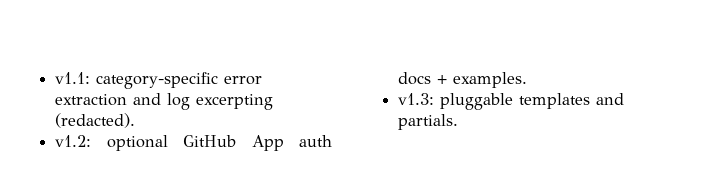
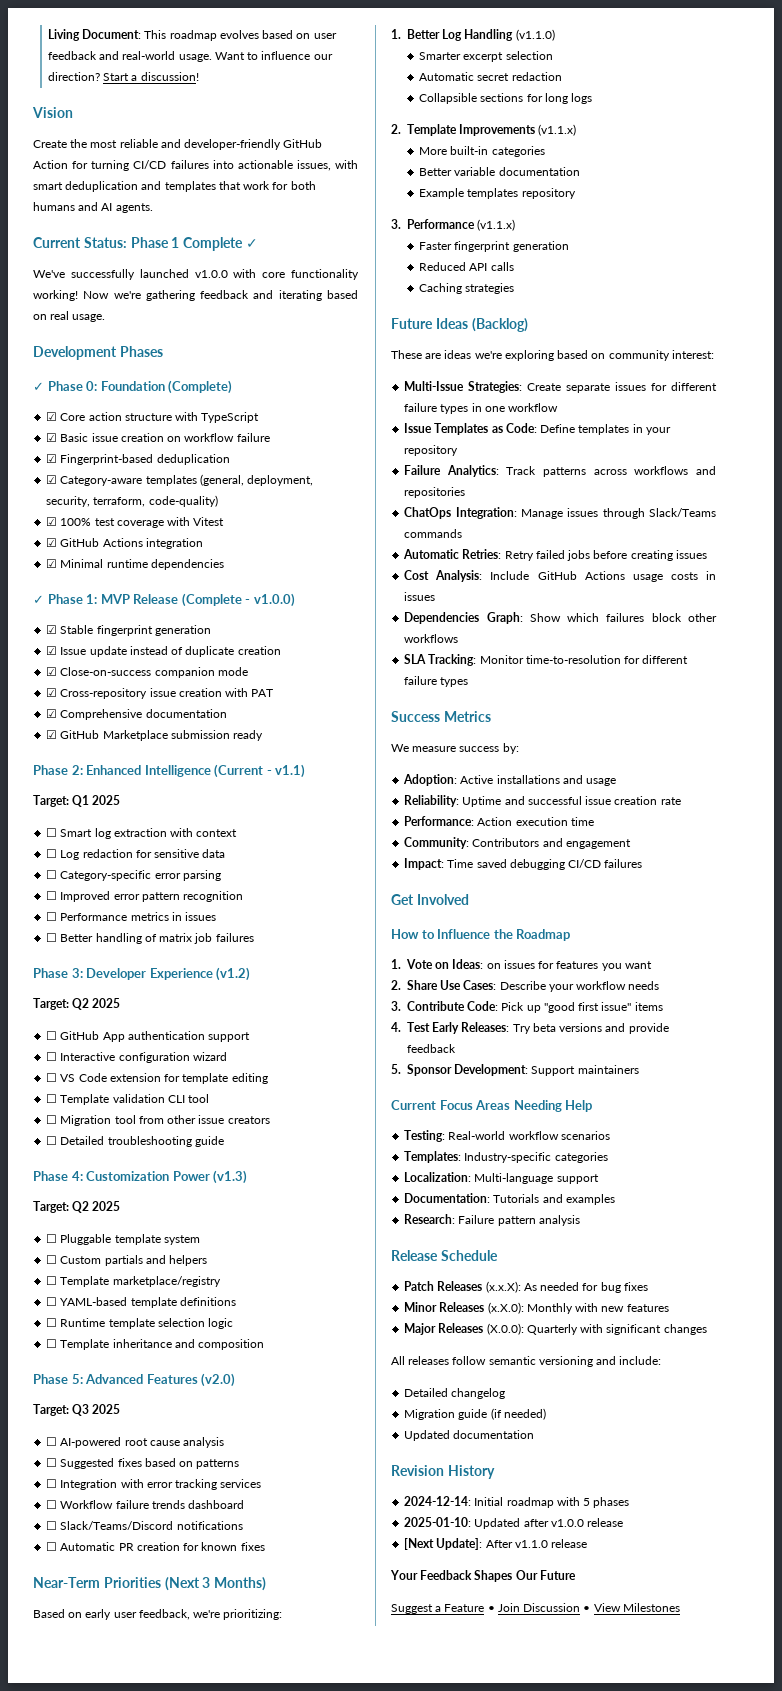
[55,72,263,89] [55,93,274,110] [55,113,136,128] [55,135,332,151] [398,72,528,88] [398,93,625,110] [398,114,459,130] v1.1: category-specific error extraction and log excerpting (redacted). // v1.2: optional GitHub App auth docs + examples. // v1.3: pluggable templates and partials. -> [47,29,337,41] [47,51,333,62] [47,72,199,81] [32,107,73,118] [33,139,323,150] [33,160,358,171] [33,181,316,192] [33,202,153,213] [33,237,258,251] [33,269,360,280] [33,290,358,301] [33,311,106,322] [33,346,163,360] [33,380,233,394] [46,412,260,423] [46,433,270,442] [46,454,230,465] [46,474,314,486] [46,495,218,507] [46,517,225,528] [46,538,203,549] [46,559,224,570] [33,593,295,607] [46,625,211,636] [46,646,281,657] [46,667,248,678] [46,688,274,699] [46,709,227,720] [46,730,264,741] [33,764,306,778] [33,795,121,807] [46,828,238,839] [46,849,226,860] [46,870,221,881] [46,891,244,902] [46,912,217,921] [46,933,254,944] [33,967,251,981] [33,998,121,1010] [46,1031,251,1042] [46,1052,227,1063] [46,1073,268,1084] [46,1094,210,1105] [46,1115,270,1126] [46,1136,224,1147] [33,1170,248,1184] [33,1201,121,1213] [46,1234,200,1245] [46,1255,208,1266] [46,1276,221,1287] [46,1297,236,1308] [46,1318,234,1329] [46,1339,265,1350] [33,1373,236,1387] [33,1404,121,1416] [46,1437,225,1448] [46,1458,240,1469] [46,1479,262,1490] [46,1500,245,1509] [46,1521,243,1530] [46,1542,265,1551] [33,1577,267,1591] [33,1609,283,1620] [391,29,555,41] [419,51,553,62] [419,72,562,81] [419,93,593,104] [391,124,577,136] [419,146,545,157] [419,167,580,176] [419,188,576,199] [391,219,516,231] [419,241,569,252] [419,262,514,271] [419,283,515,294] [391,318,528,332] [391,350,714,361] [404,381,717,393] [404,403,559,414] [404,423,671,435] [404,445,459,456] [404,465,716,477] [404,487,466,498] [404,507,716,519] [404,529,463,538] [403,549,707,561] [404,570,716,582] [404,592,436,601] [404,612,717,624] [404,634,459,643] [404,654,689,666] [404,676,469,687] [391,711,491,722] [391,743,519,754] [403,774,617,786] [404,795,681,807] [404,816,594,826] [404,837,631,849] [404,858,643,870] [391,894,469,905] [391,929,571,941] [391,959,652,971] [391,980,660,992] [391,1001,663,1013] [391,1022,669,1034] [407,1044,456,1053] [391,1064,639,1076] [391,1100,593,1112] [404,1130,610,1142] [404,1151,608,1163] [404,1172,599,1184] [404,1193,615,1205] [404,1214,580,1226] [391,1250,498,1261] [404,1281,648,1293] [404,1302,669,1314] [404,1323,707,1335] [391,1356,662,1367] [404,1388,506,1399] [404,1408,546,1420] [404,1430,535,1441] [391,1465,495,1479] [404,1496,630,1508] [404,1517,624,1529] [404,1538,588,1550] [390,1570,576,1582] [391,1603,680,1614] Living Document: This roadmap evolves based on user feedback and real-world usage. Want to influence our direction? Start a discussion! // Vision // Create the most reliable and developer-friendly GitHub Action for turning CI/CD failures into actionable issues, with smart deduplication and templates that work for both humans and AI agents. // Current Status: Phase 1 Complete ✓ // We've successfully launched v1.0.0 with core functionality working! Now we're gathering feedback and iterating based on real usage. // Development Phases // ✓ Phase 0: Foundation (Complete) // ☑ Core action structure with TypeScript // ☑ Basic issue creation on workflow failure // ☑ Fingerprint-based deduplication // ☑ Category-aware templates (general, deployment, security, terraform, code-quality) // ☑ 100% test coverage with Vitest // ☑ GitHub Actions integration // ☑ Minimal runtime dependencies // ✓ Phase 1: MVP Release (Complete - v1.0.0) // ☑ Stable fingerprint generation // ☑ Issue update instead of duplicate creation // ☑ Close-on-success companion mode // ☑ Cross-repository issue creation with PAT // ☑ Comprehensive documentation // ☑ GitHub Marketplace submission ready // Phase 2: Enhanced Intelligence (Current - v1.1) // Target: Q1 2025 // ☐ Smart log extraction with context // ☐ Log redaction for sensitive data // ☐ Category-specific error parsing // ☐ Improved error pattern recognition // ☐ Performance metrics in issues // ☐ Better handling of matrix job failures // Phase 3: Developer Experience (v1.2) // Target: Q2 2025 // ☐ GitHub App authentication support // ☐ Interactive configuration wizard // ☐ VS Code extension for template editing // ☐ Template validation CLI tool // ☐ Migration tool from other issue creators // ☐ Detailed troubleshooting guide // Phase 4: Customization Power (v1.3) // Target: Q2 2025 // ☐ Pluggable template system // ☐ Custom partials and helpers // ☐ Template marketplace/registry // ☐ YAML-based template definitions // ☐ Runtime template selection logic // ☐ Template inheritance and composition // Phase 5: Advanced Features (v2.0) // Target: Q3 2025 // ☐ AI-powered root cause analysis // ☐ Suggested fixes based on patterns // ☐ Integration with error tracking services // ☐ Workflow failure trends dashboard // ☐ Slack/Teams/Discord notifications // ☐ Automatic PR creation for known fixes // Near-Term Priorities (Next 3 Months) // Based on early user feedback, we're prioritizing: // 1. Better Log Handling (v1.1.0) // Smarter excerpt selection // Automatic secret redaction // Collapsible sections for long logs // 2. Template Improvements (v1.1.x) // More built-in categories // Better variable documentation // Example templates repository // 3. Performance (v1.1.x) // Faster fingerprint generation // Reduced API calls // Caching strategies // Future Ideas (Backlog) // These are ideas we're exploring based on community interest: // Multi-Issue Strategies: Create separate issues for different failure types in one workflow // Issue Templates as Code: Define templates in your repository // Failure Analytics: Track patterns across workflows and repositories // ChatOps Integration: Manage issues through Slack/Teams commands // Automatic Retries: Retry failed jobs before creating issues // Cost Analysis: Include GitHub Actions usage costs in issues // Dependencies Graph: Show which failures block other workflows // SLA Tracking: Monitor time-to-resolution for different failure types // Success Metrics // We measure success by: // Adoption: Active installations and usage // Reliability: Uptime and successful issue creation rate // Performance: Action execution time // Community: Contributors and engagement // Impact: Time saved debugging CI/CD failures // Get Involved // How to Influence the Roadmap // 1. Vote on Ideas: on issues for features you want // 2. Share Use Cases: Describe your workflow needs // 3. Contribute Code: Pick up "good first issue" items // 4. Test Early Releases: Try beta versions and provide feedback // 5. Sponsor Development: Support maintainers // Current Focus Areas Needing Help // Testing: Real-world workflow scenarios // Templates: Industry-specific categories // Localization: Multi-language support // Documentation: Tutorials and examples // Research: Failure pattern analysis // Release Schedule // Patch Releases (x.x.X): As needed for bug fixes // Minor Releases (x.X.0): Monthly with new features // Major Releases (X.0.0): Quarterly with significant changes // All releases follow semantic versioning and include: // Detailed changelog // Migration guide (if needed) // Updated documentation // Revision History // 2024-12-14: Initial roadmap with 5 phases // 2025-01-10: Updated after v1.0.0 release // [Next Update]: After v1.1.0 release // Your Feedback Shapes Our Future // Suggest a Feature • Join Discussion • View Milestones

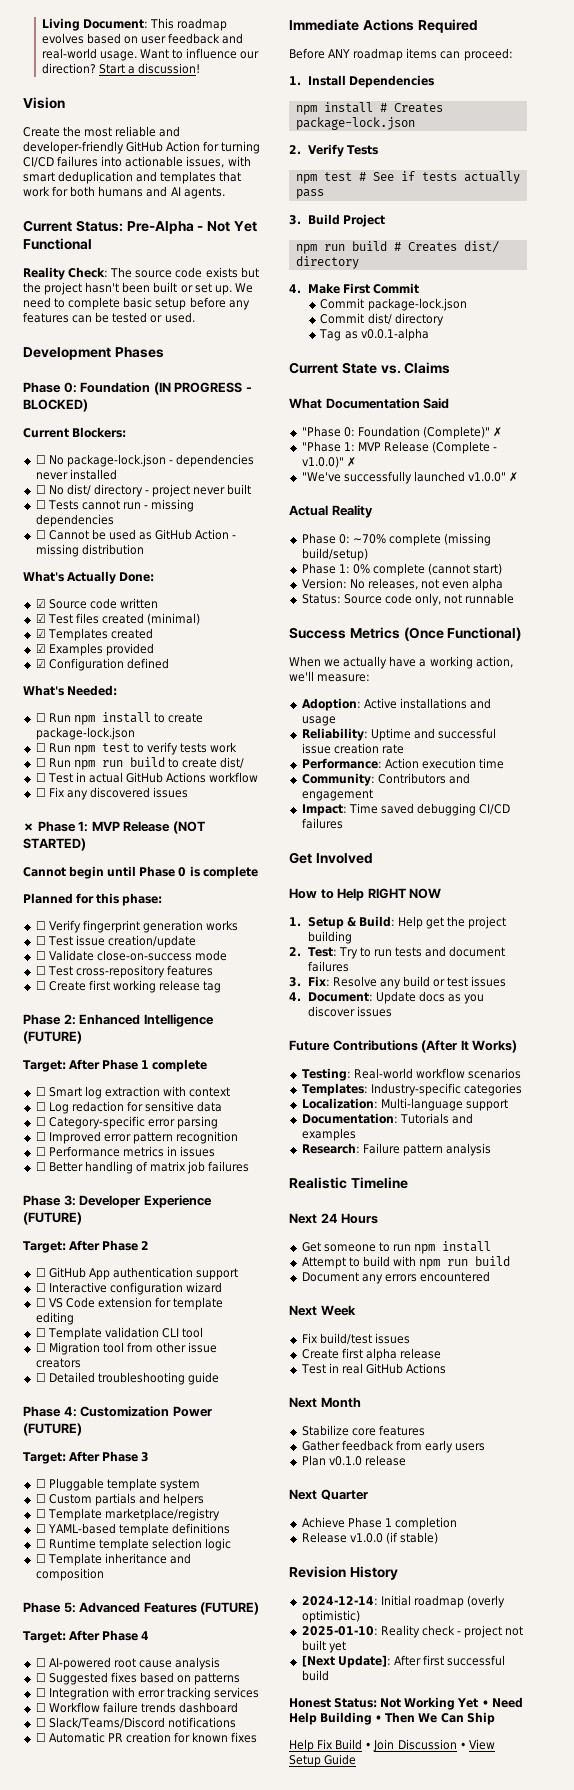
[130,237,258,251] [33,269,360,280] [33,290,358,301] [33,311,106,322] Phase 1 Complete ✓ // We've successfully launched v1.0.0 with core functionality working! Now we're gathering feedback and iterating based on real usage. -> [126,221,257,234] [23,238,92,250] [23,267,259,280] [23,282,253,295] [23,297,250,310] [23,312,195,323] Pre-Alpha - Not Yet Functional // Reality Check: The source code exists but the project hasn't been built or set up. We need to complete basic setup before any features can be tested or used.
[33,382,44,391] ✓ -> (164, 352) none
[168,380,233,394] [46,412,260,423] [46,433,270,442] [46,454,230,465] [46,474,314,486] [46,495,218,507] [46,517,225,528] [46,538,203,549] [46,559,224,570] [33,593,295,607] [46,625,211,636] [46,646,281,657] [46,667,248,678] [46,688,274,699] [46,709,227,720] [46,730,264,741] [33,764,306,778] [33,795,121,807] (Complete) // ☑ Core action structure with TypeScript // ☑ Basic issue creation on workflow failure // ☑ Fingerprint-based deduplication // ☑ Category-aware templates (general, deployment, security, terraform, code-quality) // ☑ 100% test coverage with Vitest // ☑ GitHub Actions integration // ☑ Minimal runtime dependencies // ✓ Phase 1: MVP Release (Complete - v1.0.0) // ☑ Stable fingerprint generation // ☑ Issue update instead of duplicate creation // ☑ Close-on-success companion mode // ☑ Cross-repository issue creation with PAT // ☑ Comprehensive documentation // ☑ GitHub Marketplace submission ready // Phase 2: Enhanced Intelligence (Current - v1.1) // Target: Q1 2025 -> [153,382,252,395] [23,399,88,412] [23,427,127,438] [35,454,255,467] [35,469,117,480] [35,484,252,497] [35,499,195,512] [35,514,114,527] [35,529,237,540] [35,544,144,557] [23,571,155,584] [35,598,158,609] [35,613,201,625] [35,628,153,641] [35,643,154,656] [35,658,169,671] [23,685,118,696] [35,712,204,725] [35,727,135,740] [35,742,238,755] [35,757,245,770] [35,772,259,783] [35,787,189,800] [23,821,205,834] [23,838,86,851] [23,866,258,879] [23,893,163,906] [35,920,239,933] [35,935,196,948] [35,950,227,961] [35,965,213,978] [35,980,222,993] [23,1014,214,1027] [23,1031,82,1044] [23,1059,208,1072] (IN PROGRESS - BLOCKED) // Current Blockers: // ☐ No package-lock.json - dependencies never installed // ☐ No dist/ directory - project never built // ☐ Tests cannot run - missing dependencies // ☐ Cannot be used as GitHub Action - missing distribution // What's Actually Done: // ☑ Source code written // ☑ Test files created (minimal) // ☑ Templates created // ☑ Examples provided // ☑ Configuration defined // What's Needed: // ☐ Run npm install to create package-lock.json // ☐ Run npm test to verify tests work // ☐ Run npm run build to create dist/ // ☐ Test in actual GitHub Actions workflow // ☐ Fix any discovered issues // ✗ Phase 1: MVP Release (NOT STARTED) // Cannot begin until Phase 0 is complete // Planned for this phase: // ☐ Verify fingerprint generation works // ☐ Test issue creation/update // ☐ Validate close-on-success mode // ☐ Test cross-repository features // ☐ Create first working release tag // Phase 2: Enhanced Intelligence (FUTURE) // Target: After Phase 1 complete
[216,967,251,981] [33,998,121,1010] (v1.2) // Target: Q2 2025 -> [23,1212,82,1225] [23,1240,150,1253] (FUTURE) // Target: After Phase 2
[213,1170,248,1184] [33,1201,121,1213] (v1.3) // Target: Q2 2025 -> [23,1423,82,1436] [23,1451,150,1464] (FUTURE) // Target: After Phase 3
[201,1373,236,1387] [33,1404,121,1416] (v2.0) // Target: Q3 2025 -> [200,1602,260,1615] [23,1630,150,1643] (FUTURE) // Target: After Phase 4
[33,1577,267,1591] [33,1609,283,1620] [391,29,555,41] [419,51,553,62] [419,72,562,81] [419,93,593,104] [391,124,577,136] [419,146,545,157] [419,167,580,176] [419,188,576,199] [391,219,516,231] [419,241,569,252] [419,262,514,271] [419,283,515,294] [391,318,528,332] [391,350,714,361] [404,381,717,393] [404,403,559,414] [404,423,671,435] [404,445,459,456] [404,465,716,477] [404,487,466,498] [404,507,716,519] [404,529,463,538] [403,549,707,561] [404,570,716,582] [404,592,436,601] [404,612,717,624] [404,634,459,643] [404,654,689,666] [404,676,469,687] [391,711,491,722] [391,743,519,754] Near-Term Priorities (Next 3 Months) // Based on early user feedback, we're prioritizing: // 1. Better Log Handling (v1.1.0) // Smarter excerpt selection // Automatic secret redaction // Collapsible sections for long logs // 2. Template Improvements (v1.1.x) // More built-in categories // Better variable documentation // Example templates repository // 3. Performance (v1.1.x) // Faster fingerprint generation // Reduced API calls // Caching strategies // Future Ideas (Backlog) // These are ideas we're exploring based on community interest: // Multi-Issue Strategies: Create separate issues for different failure types in one workflow // Issue Templates as Code: Define templates in your repository // Failure Analytics: Track patterns across workflows and repositories // ChatOps Integration: Manage issues through Slack/Teams commands // Automatic Retries: Retry failed jobs before creating issues // Cost Analysis: Include GitHub Actions usage costs in issues // Dependencies Graph: Show which failures block other workflows // SLA Tracking: Monitor time-to-resolution for different failure types // Success Metrics // We measure success by: -> [289,19,478,33] [289,48,513,61] [289,75,434,88] [295,102,443,115] [295,117,415,130] [289,144,378,157] [295,171,520,184] [295,189,324,199] [289,214,385,227] [295,241,499,254] [295,256,359,269] [289,283,419,294] [320,298,467,311] [320,313,444,326] [319,328,429,341] [289,362,451,374] [289,398,450,409] [301,426,503,439] [301,441,498,454] [301,456,356,468] [301,471,519,484] [289,505,373,518] [301,533,492,546] [301,548,368,561] [301,563,503,576] [301,578,504,591] [301,593,515,606] [289,627,522,641] [289,656,513,669] [289,671,371,682] Immediate Actions Required // Before ANY roadmap items can proceed: // 1. Install Dependencies // npm install # Creates package-lock.json // 2. Verify Tests // npm test # See if tests actually pass // 3. Build Project // npm run build # Creates dist/ directory // 4. Make First Commit // Commit package-lock.json // Commit dist/ directory // Tag as v0.0.1-alpha // Current State vs. Claims // What Documentation Said // "Phase 0: Foundation (Complete)" ✗ // "Phase 1: MVP Release (Complete - v1.0.0)" ✗ // "We've successfully launched v1.0.0" ✗ // Actual Reality // Phase 0: ~70% complete (missing build/setup) // Phase 1: 0% complete (cannot start) // Version: No releases, not even alpha // Status: Source code only, not runnable // Success Metrics (Once Functional) // When we actually have a working action, we'll measure:
[437,929,571,941] [391,959,652,971] [391,980,660,992] [391,1001,663,1013] [391,1022,669,1034] [407,1044,456,1053] [391,1064,639,1076] [391,1100,593,1112] Influence the Roadmap // 1. Vote on Ideas: on issues for features you want // 2. Share Use Cases: Describe your workflow needs // 3. Contribute Code: Pick up "good first issue" items // 4. Test Early Releases: Try beta versions and provide feedback // 5. Sponsor Development: Support maintainers // Current Focus Areas Needing Help -> [337,888,442,901] [289,916,507,929] [307,931,352,944] [289,946,506,959] [307,961,349,972] [289,976,507,989] [289,991,485,1004] [307,1006,392,1017] [289,1040,518,1053] Help RIGHT NOW // 1. Setup & Build: Help get the project building // 2. Test: Try to run tests and document failures // 3. Fix: Resolve any build or test issues // 4. Document: Update docs as you discover issues // Future Contributions (After It Works)
[391,1250,498,1261] [404,1281,648,1293] [404,1302,669,1314] [404,1323,707,1335] [391,1356,662,1367] [404,1388,506,1399] [404,1408,546,1420] [404,1430,535,1441] Release Schedule // Patch Releases (x.x.X): As needed for bug fixes // Minor Releases (x.X.0): Monthly with new features // Major Releases (X.0.0): Quarterly with significant changes // All releases follow semantic versioning and include: // Detailed changelog // Migration guide (if needed) // Updated documentation -> [289,1177,408,1189] [289,1213,379,1224] [301,1241,492,1254] [301,1256,511,1269] [301,1271,490,1284] [289,1305,356,1316] [301,1333,410,1345] [301,1348,441,1361] [300,1363,447,1374] [289,1397,361,1408] [301,1425,425,1436] [301,1440,486,1453] [301,1455,406,1466] [289,1489,368,1500] [301,1517,457,1530] [301,1532,438,1544] Realistic Timeline // Next 24 Hours // Get someone to run npm install // Attempt to build with npm run build // Document any errors encountered // Next Week // Fix build/test issues // Create first alpha release // Test in real GitHub Actions // Next Month // Stabilize core features // Gather feedback from early users // Plan v0.1.0 release // Next Quarter // Achieve Phase 1 completion // Release v1.0.0 (if stable)
[556,1497,630,1508] [404,1517,624,1529] [404,1538,588,1550] [390,1570,576,1582] [391,1604,485,1614] with 5 phases // 2025-01-10: Updated after v1.0.0 release // [Next Update]: After v1.1.0 release // Your Feedback Shapes Our Future // Suggest a Feature -> [466,1595,505,1608] [301,1610,360,1623] [301,1625,524,1638] [301,1640,346,1653] [301,1655,506,1668] [301,1670,329,1681] [289,1697,523,1710] [289,1712,495,1725] [289,1739,363,1752] (overly optimistic) // 2025-01-10: Reality check - project not built yet // [Next Update]: After first successful build // Honest Status: Not Working Yet • Need Help Building • Then We Can Ship // Help Fix Build
[622,1603,680,1612] Milestones -> [289,1754,357,1767] Setup Guide

